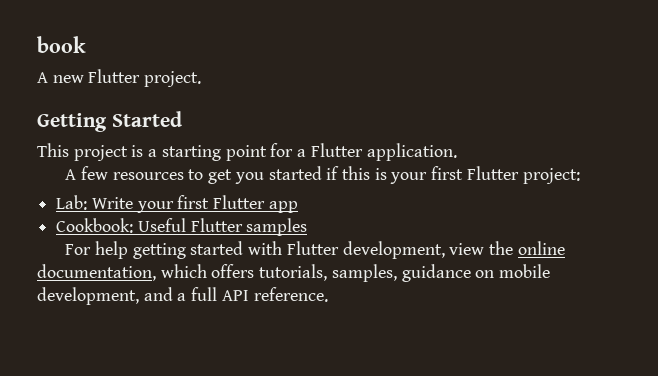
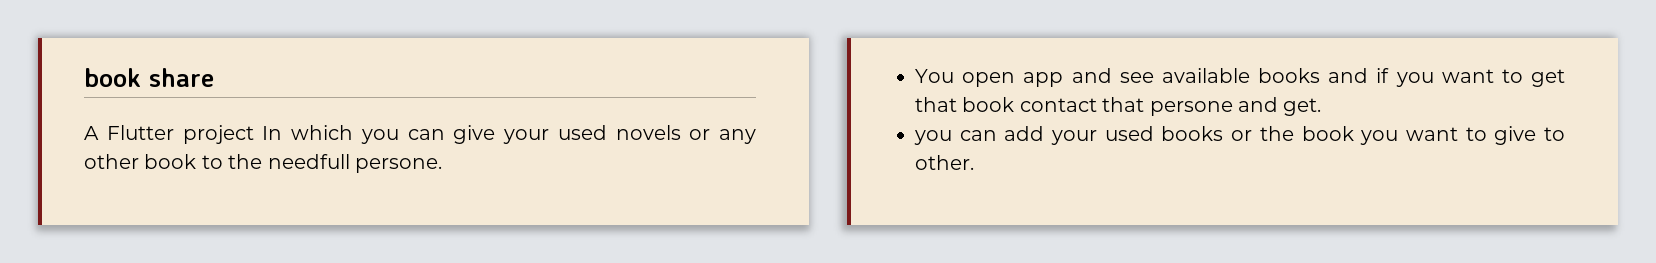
[37,36,86,53] [37,69,202,87] [37,111,182,132] [37,143,457,161] [65,166,580,184] [56,195,298,213] [56,218,308,236] [65,241,565,259] [37,264,551,282] [37,287,328,305] book // A new Flutter project. // Getting Started // This project is a starting point for a Flutter application. // A few resources to get you started if this is your first Flutter project: // Lab: Write your first Flutter app // Cookbook: Useful Flutter samples // For help getting started with Flutter development, view the online documentation, which offers tutorials, samples, guidance on mobile development, and a full API reference. -> [84,68,214,87] [84,125,756,144] [84,154,442,173] [915,68,1565,87] [915,97,1322,116] [914,126,1565,145] [915,155,974,170] book share // A Flutter project In which you can give your used novels or any other book to the needfull persone. // You open app and see available books and if you want to get that book contact that persone and get. // you can add your used books or the book you want to give to other.

